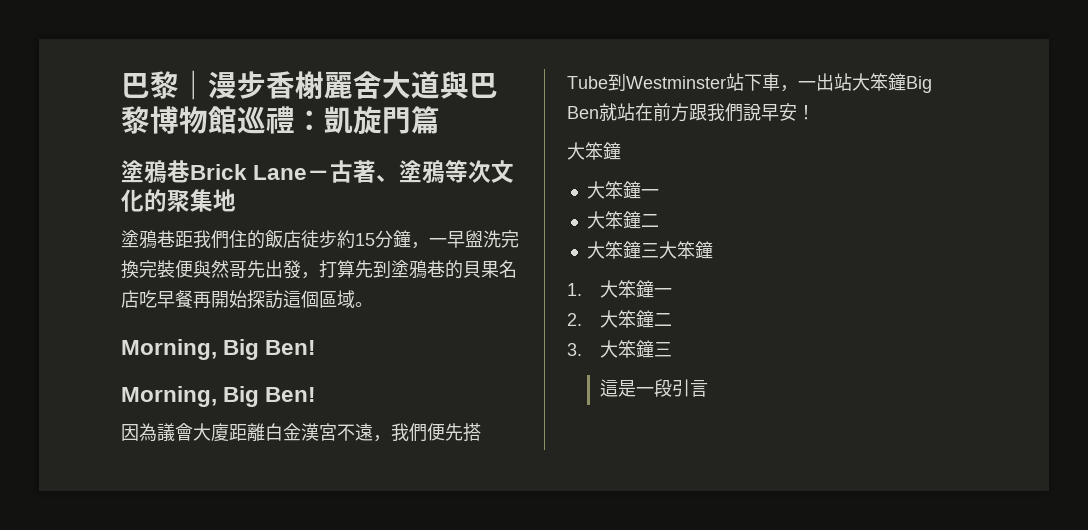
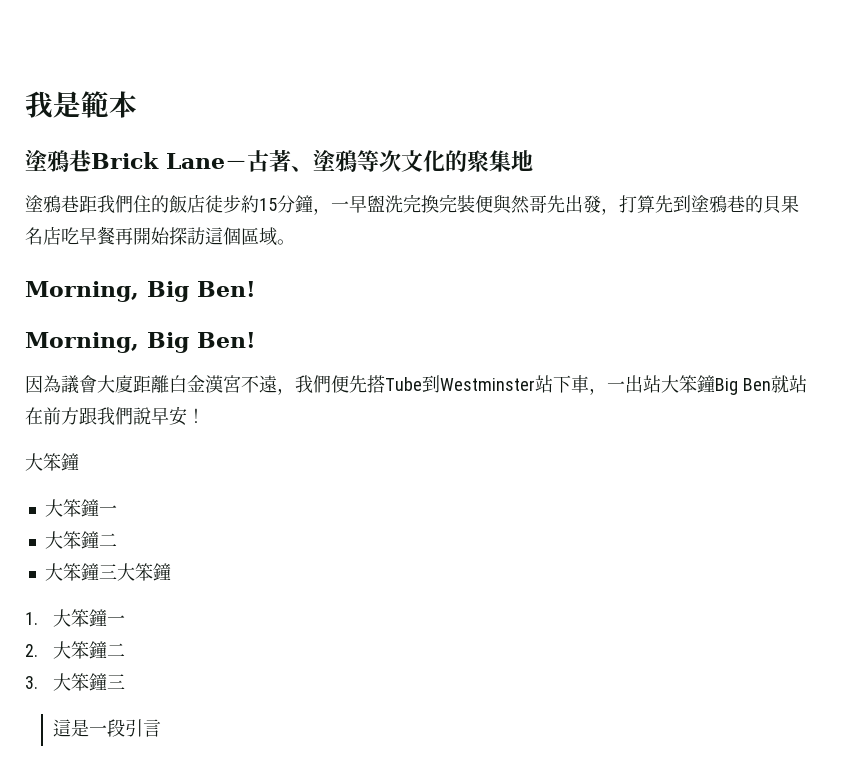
[121,70,498,100] [121,106,440,134] 巴黎｜漫步香榭麗舍大道與巴黎博物館巡禮：凱旋門篇 -> [25,91,137,118] 我是範本

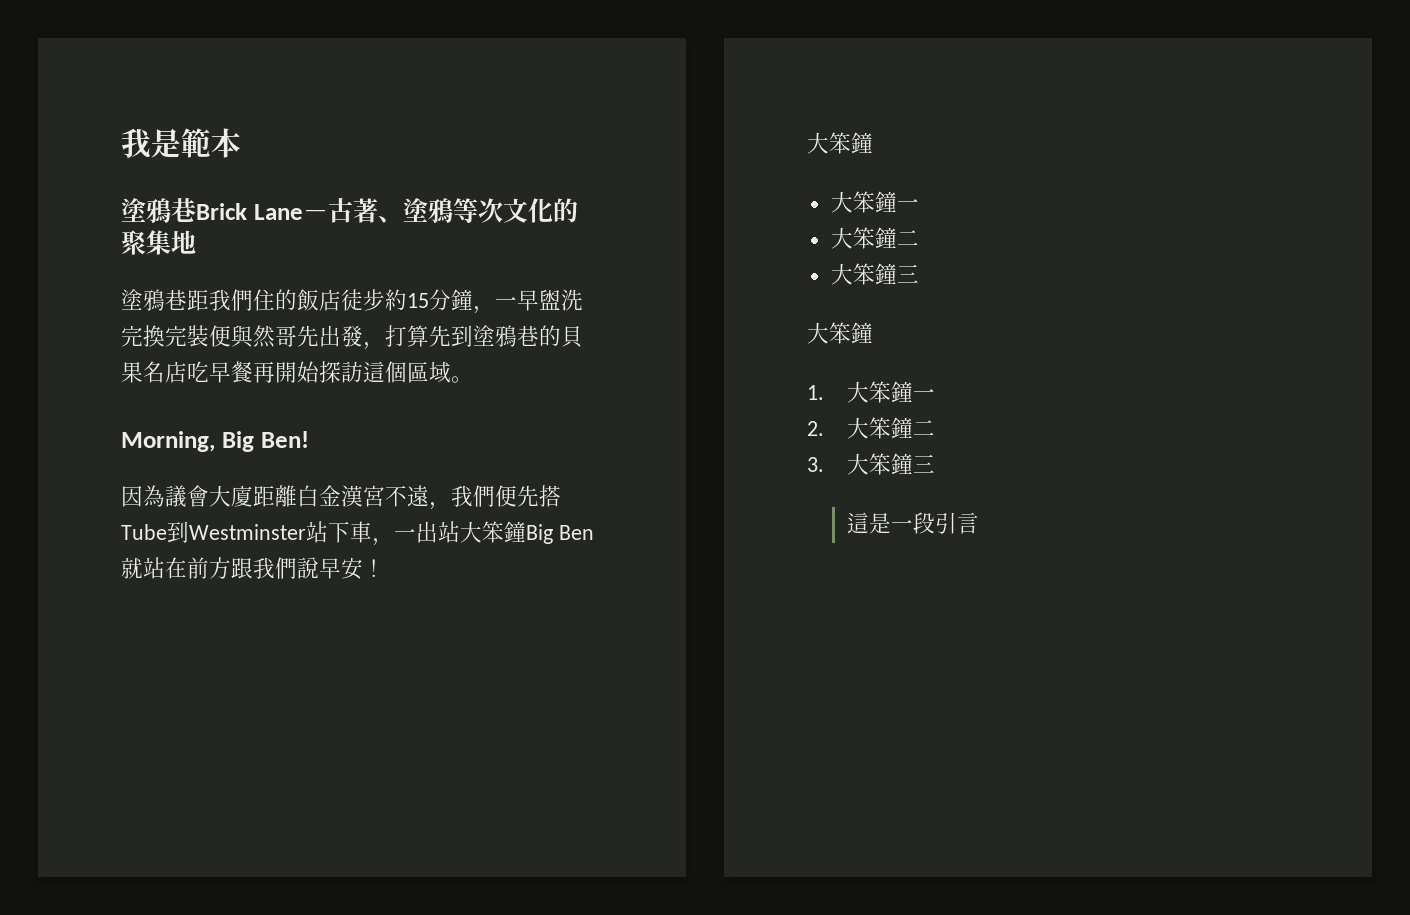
[25,332,256,353] // Morning, Big Ben! -> (309, 439) none
(117, 571) none -> (919, 273) //

